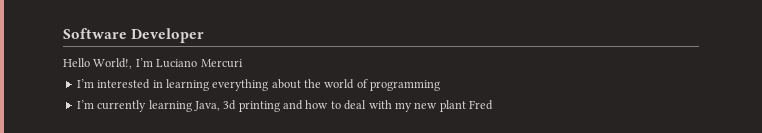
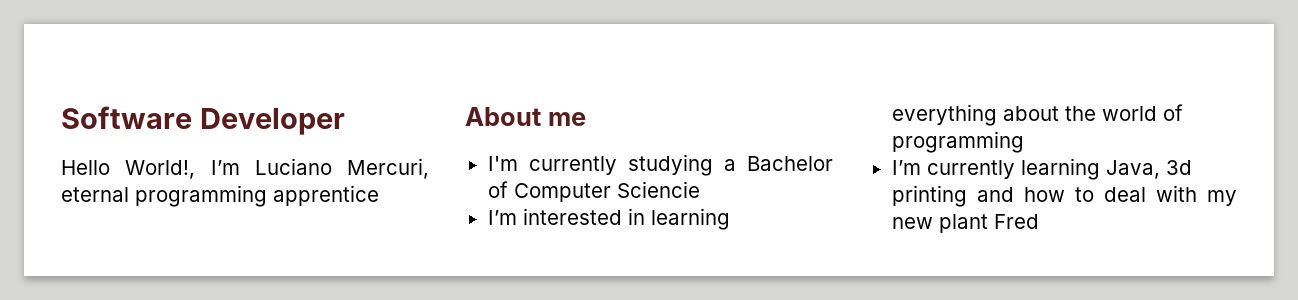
[200,59,243,68] Mercuri -> [347,158,429,179] [61,185,379,207] [465,107,586,126] [487,154,833,176] [487,181,700,202] Mercuri, eternal programming apprentice // About me // I'm currently studying a Bachelor of Computer Sciencie

